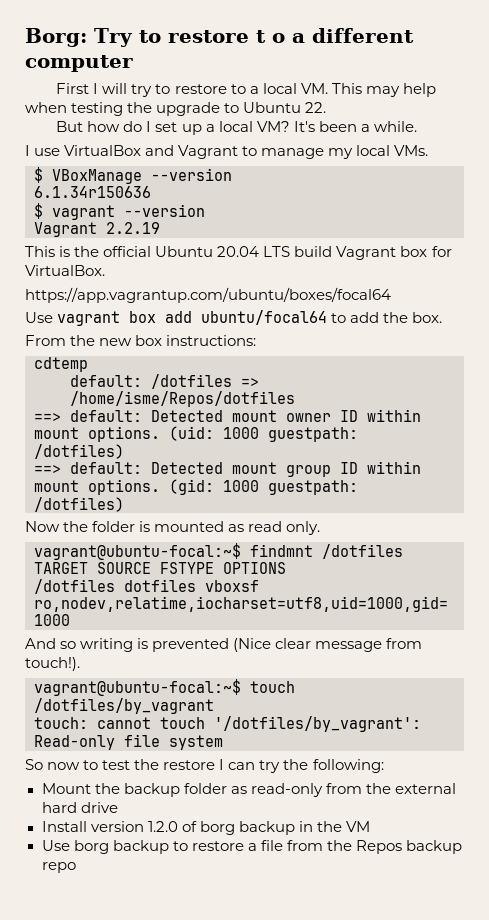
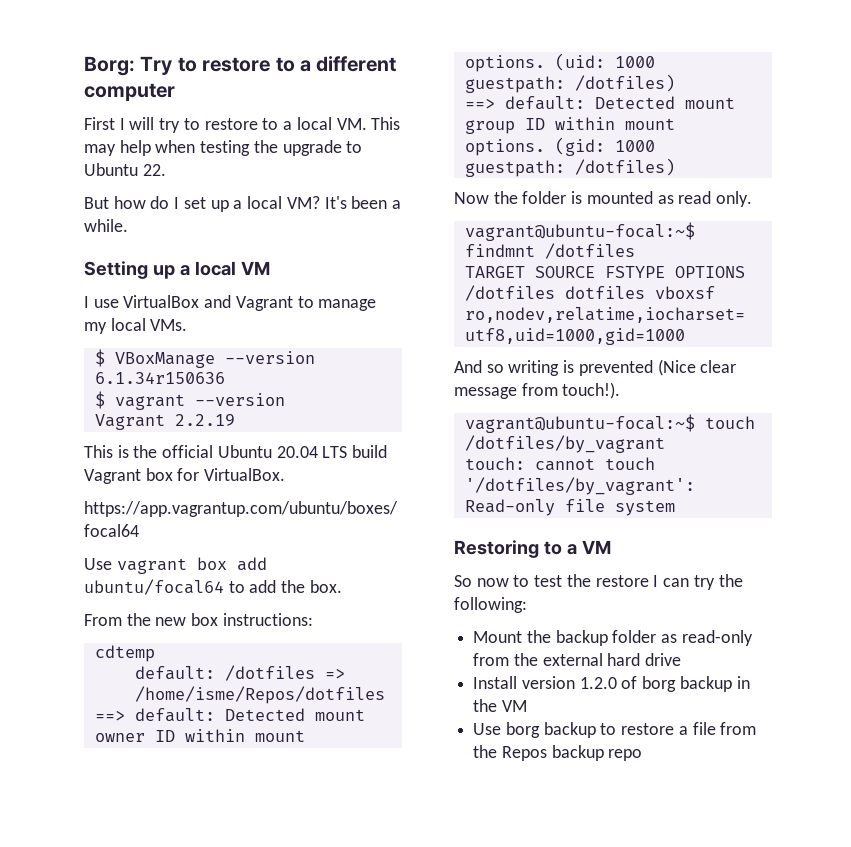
[255,30,285,43] t o -> [275,57,295,72] to
(417, 126) none -> [84,261,270,279] // Setting up a local VM
(223, 742) none -> [454,540,611,558] // Restoring to a VM

